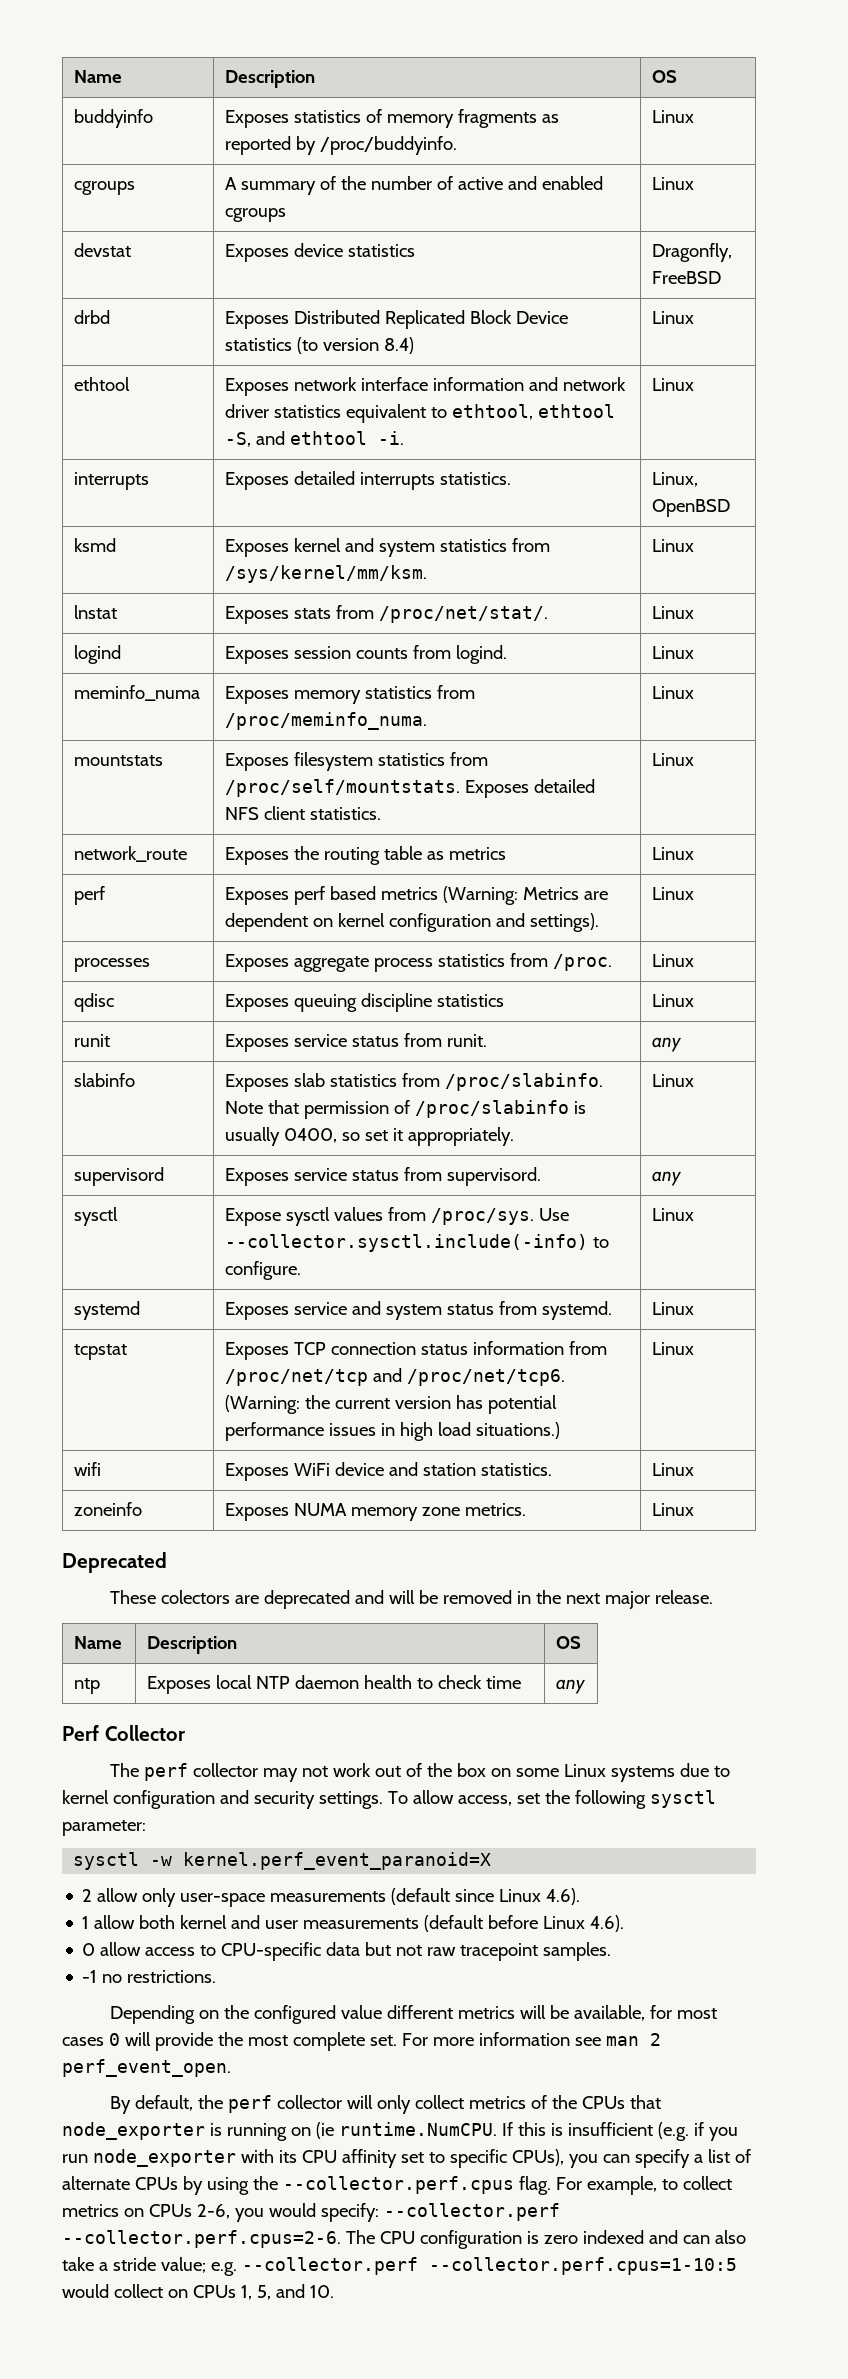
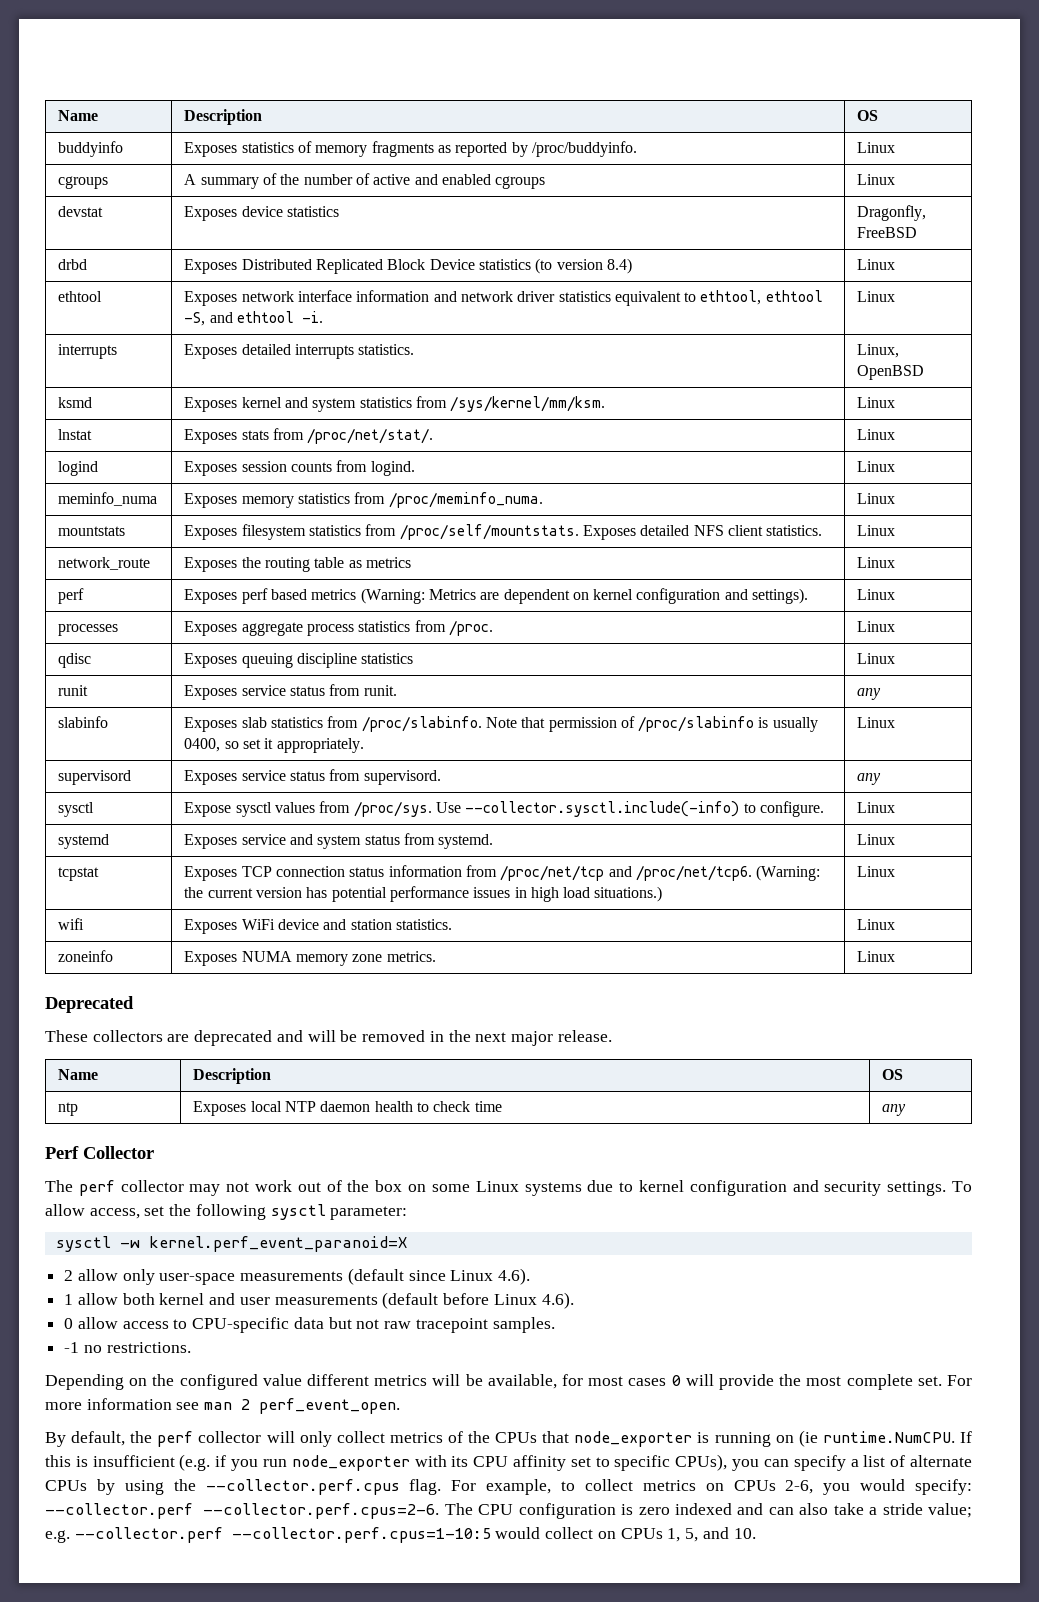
[161,1590,231,1604] colectors -> [92,1030,163,1042] collectors

